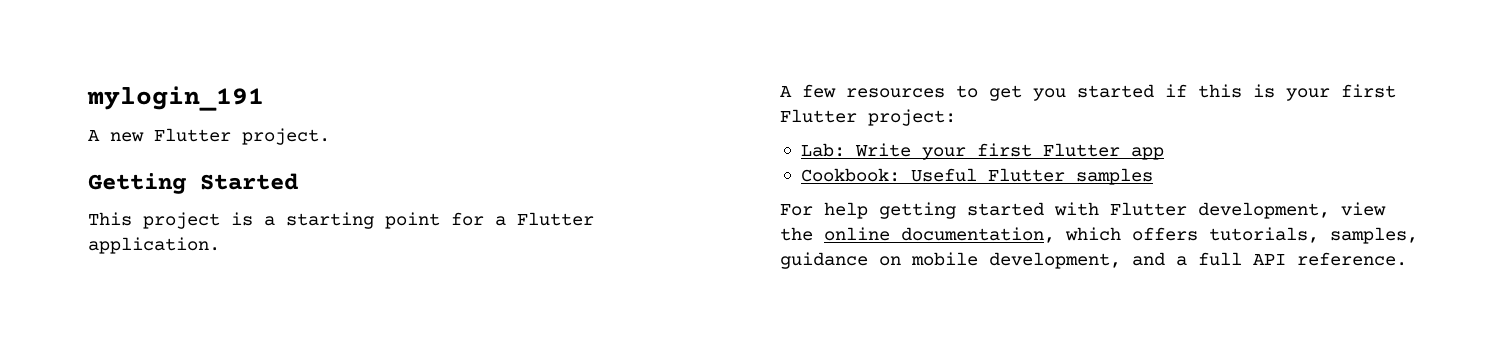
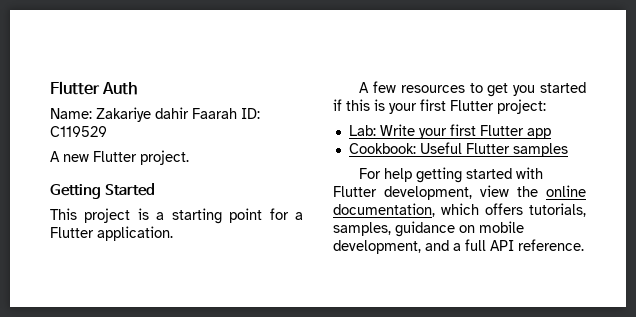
[87,86,264,111] mylogin_191 -> [50,81,138,95] [50,107,260,122] [50,126,107,137] Flutter Auth // Name: Zakariye dahir Faarah ID: C119529

